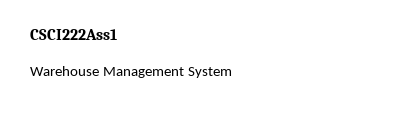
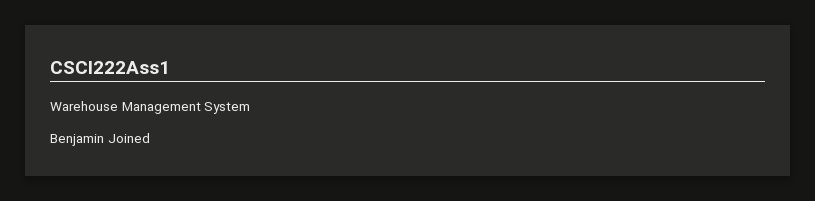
(232, 72) none -> [50,133,150,146] // Benjamin Joined

